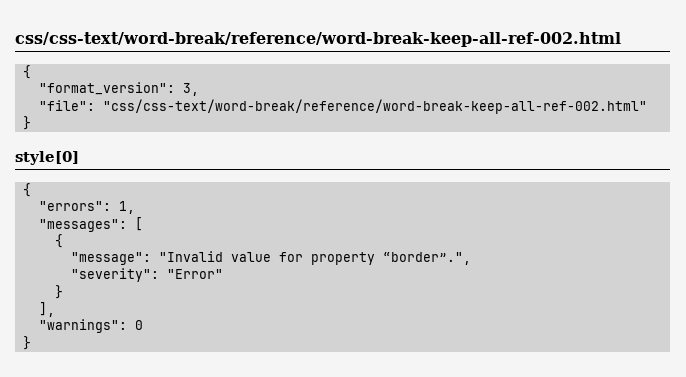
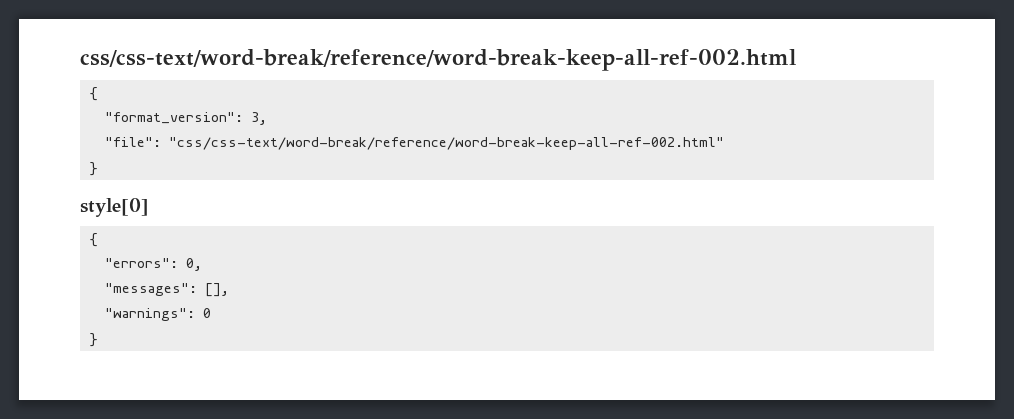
[118,201,135,214] 1, -> [185,258,202,271] 0,
[134,217,143,231] [54,234,63,248] [70,251,471,265] [70,268,223,282] [54,285,63,299] [38,302,55,317] [ // { // "message": "Invalid value for property “border”.", // "severity": "Error" // } // ], -> [204,283,229,297] [],

